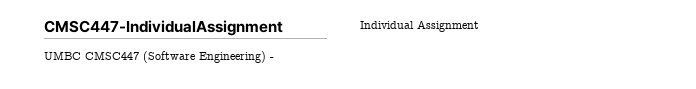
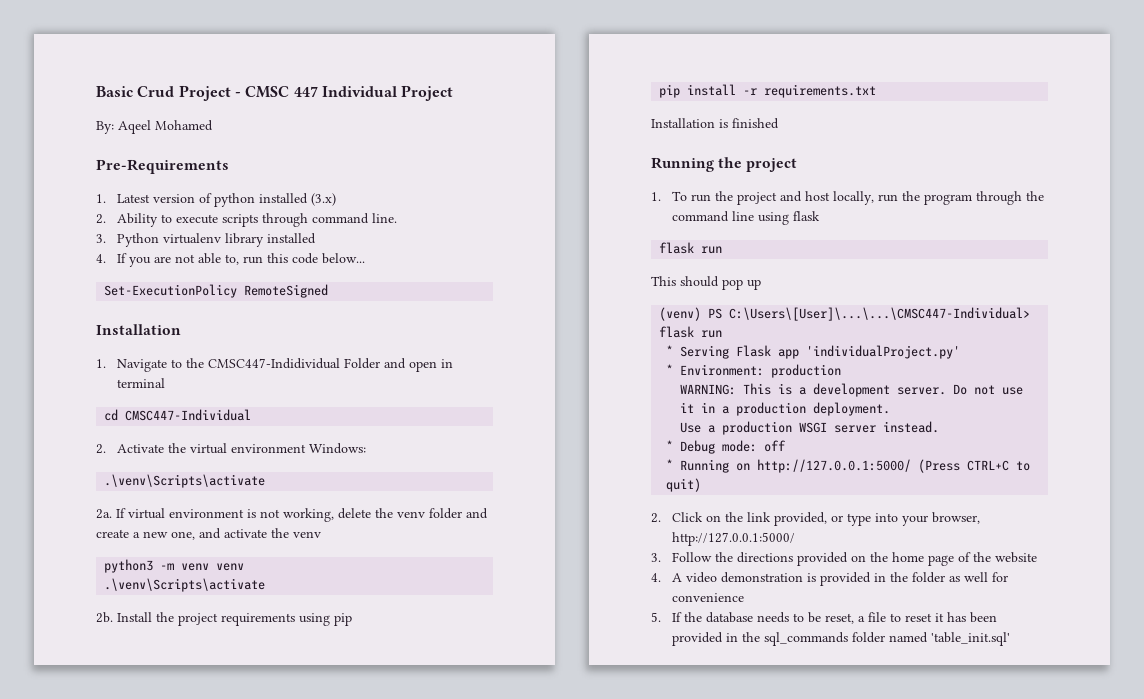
[44,20,283,36] [44,51,274,63] [360,20,479,32] CMSC447-IndividualAssignment // UMBC CMSC447 (Software Engineering) - Individual Assignment -> [96,85,454,101] [96,120,213,134] [96,159,229,174] [96,193,336,207] [96,213,397,227] [96,233,316,247] [96,253,365,267] [104,284,329,298] [96,324,181,335] [96,358,453,372] [116,378,165,388] [104,409,252,421] [96,443,366,454] [104,474,266,488] [96,508,488,522] [96,528,321,540] [104,559,245,573] [104,578,266,592] [96,612,352,626] [659,84,877,98] [651,118,779,129] [651,157,798,172] [651,191,1044,205] [671,211,820,225] [659,242,723,254] [651,276,761,290] [659,307,1031,321] [659,326,723,338] [666,345,961,359] [666,364,842,378] [680,383,1024,397] [680,402,891,416] [680,421,940,435] [666,440,787,454] [666,459,1031,473] [666,478,702,492] [651,512,980,526] [671,532,795,546] [651,552,1037,566] [651,572,1008,586] [671,593,744,602] [651,612,997,624] [671,632,1010,646] Basic Crud Project - CMSC 447 Individual Project // By: Aqeel Mohamed // Pre-Requirements // 1. Latest version of python installed (3.x) // 2. Ability to execute scripts through command line. // 3. Python virtualenv library installed // 4. If you are not able to, run this code below... // Set-ExecutionPolicy RemoteSigned // Installation // 1. Navigate to the CMSC447-Indidividual Folder and open in terminal // cd CMSC447-Individual // 2. Activate the virtual environment Windows: // .\venv\Scripts\activate // 2a. If virtual environment is not working, delete the venv folder and create a new one, and activate the venv // python3 -m venv venv // .\venv\Scripts\activate // 2b. Install the project requirements using pip // pip install -r requirements.txt // Installation is finished // Running the project // 1. To run the project and host locally, run the program through the command line using flask // flask run // This should pop up // (venv) PS C:\Users\[User]\...\...\CMSC447-Individual> flask run // * Serving Flask app 'individualProject.py' // * Environment: production // WARNING: This is a development server. Do not use it in a production deployment. // Use a production WSGI server instead. // * Debug mode: off // * Running on http://127.0.0.1:5000/ (Press CTRL+C to quit) // 2. Click on the link provided, or type into your browser, http://127.0.0.1:5000/ // 3. Follow the directions provided on the home page of the website // 4. A video demonstration is provided in the folder as well for convenience // 5. If the database needs to be reset, a file to reset it has been provided in the sql_commands folder named 'table_init.sql'

